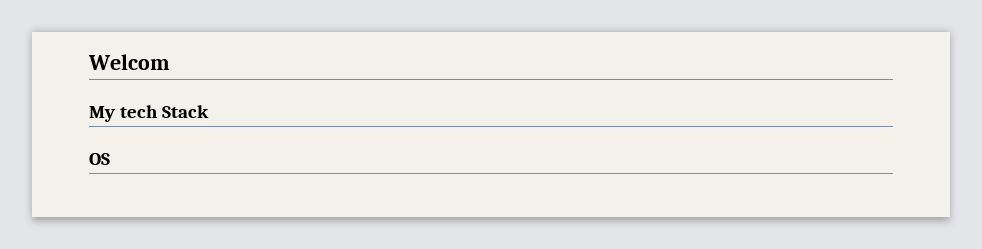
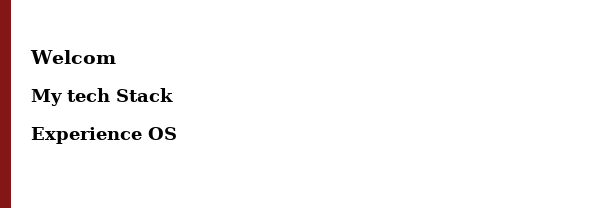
(210, 111) none -> [31,127,142,144] Experience

